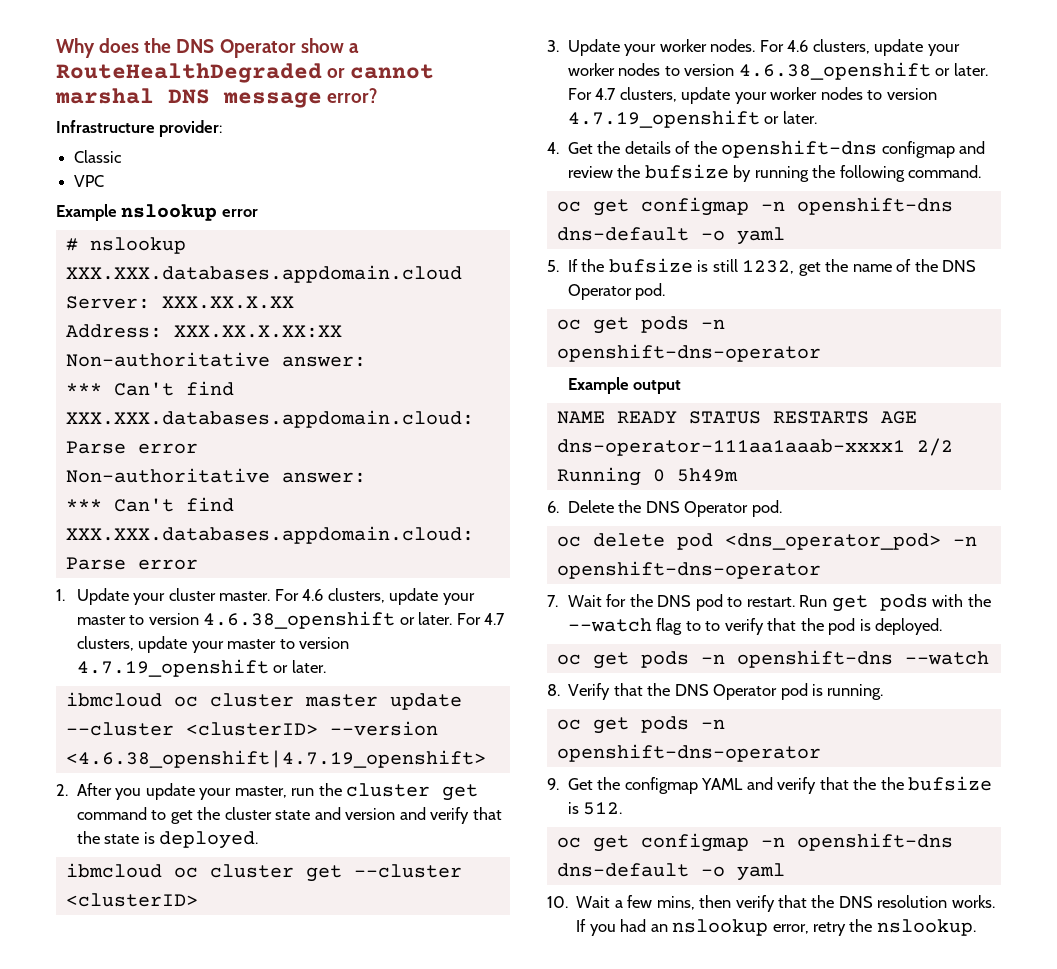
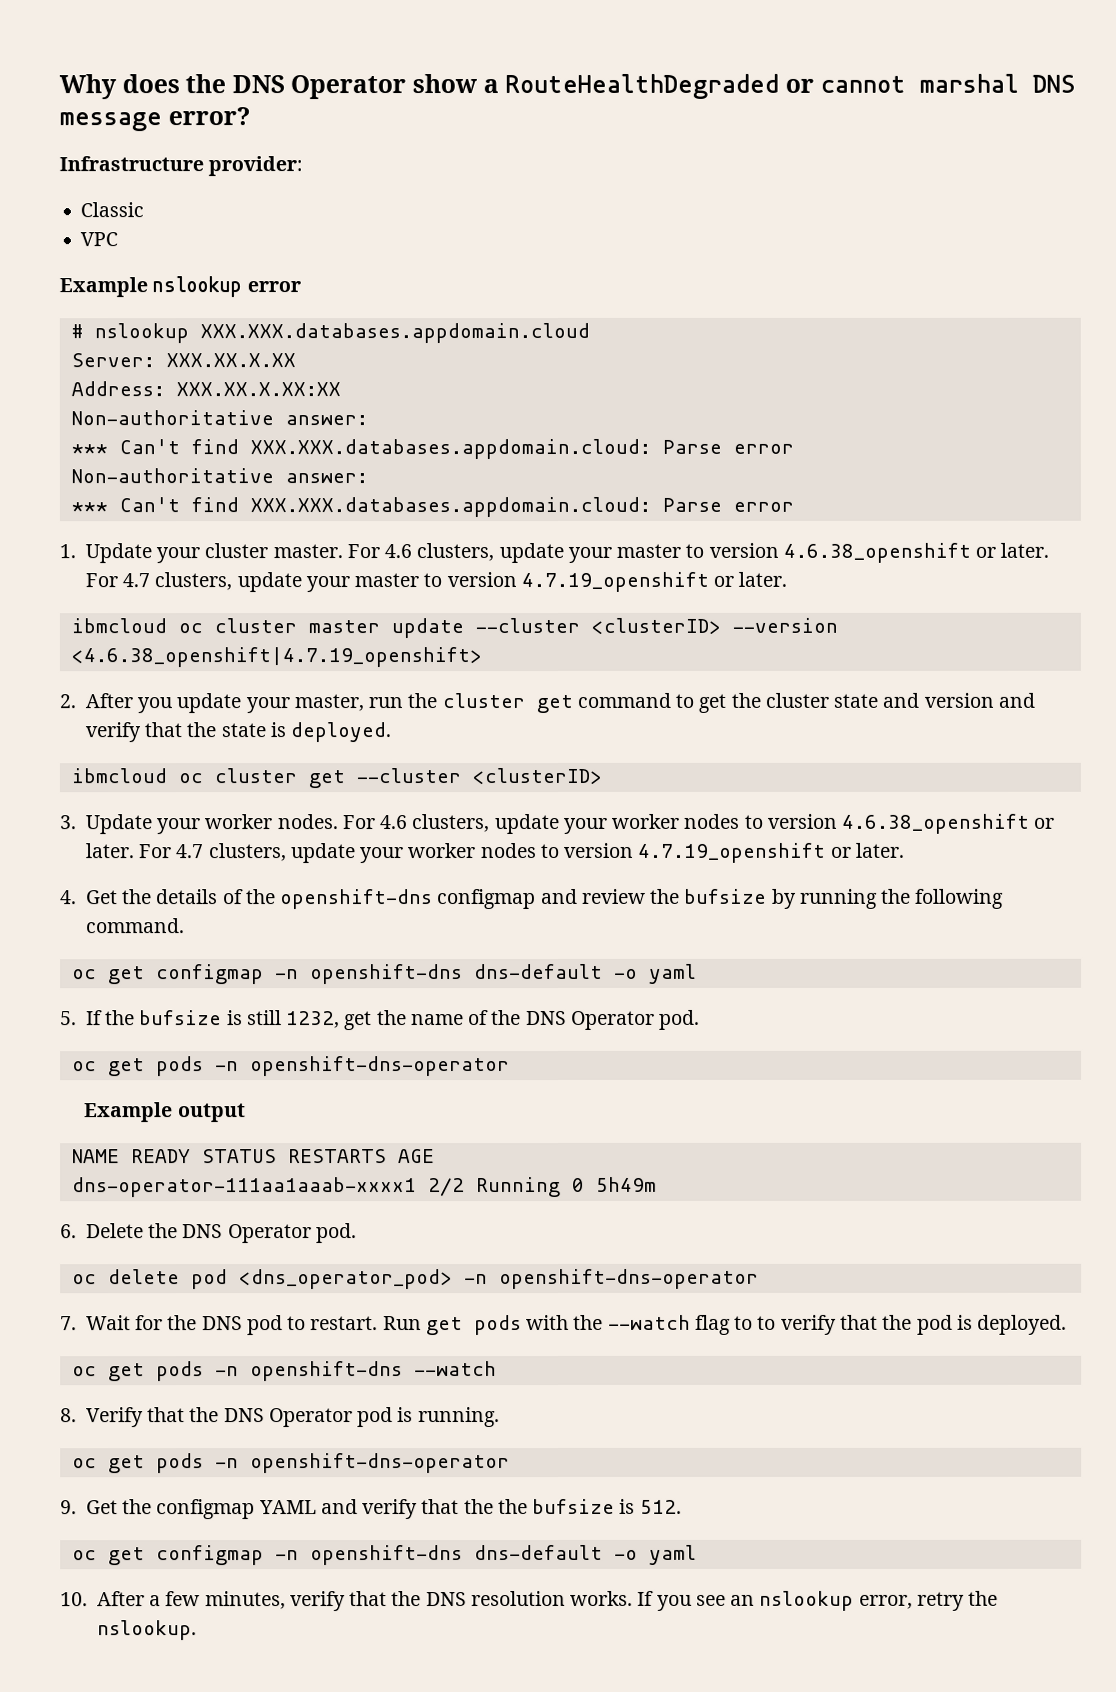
[576,896,611,908] Wait -> [96,1591,145,1607] After
[656,895,732,910] mins, then -> [204,1591,286,1610] minutes,
[620,919,647,932] had -> [695,1594,726,1606] see

